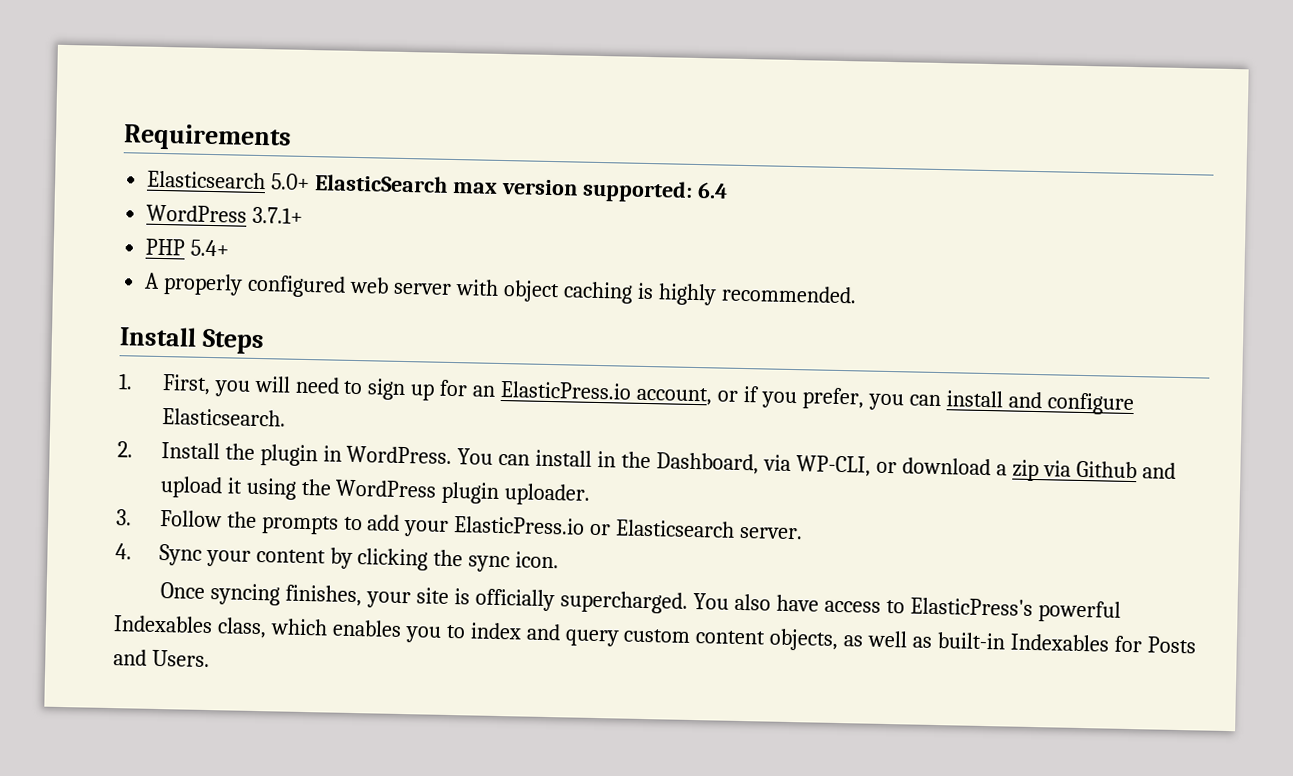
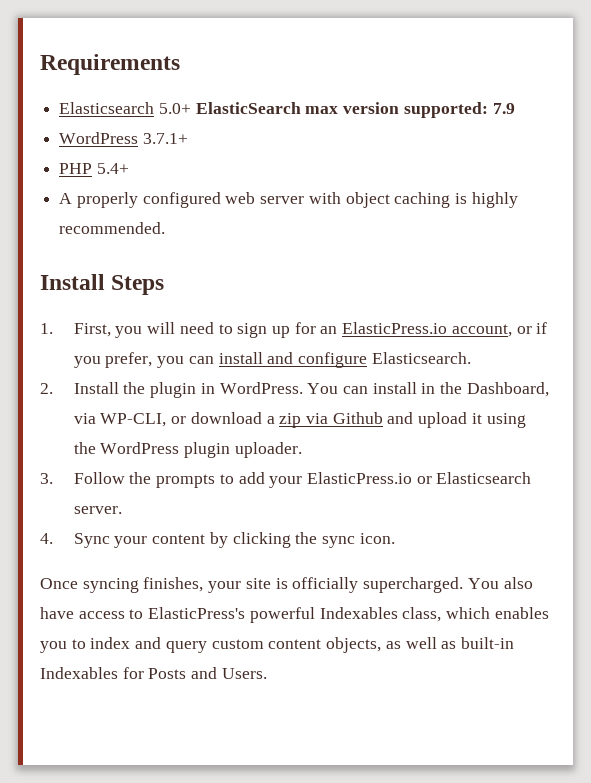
[696,182,728,199] 6.4 -> [492,103,515,114] 7.9

